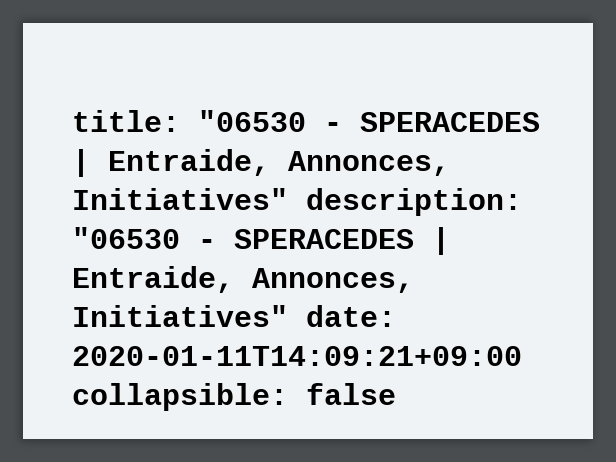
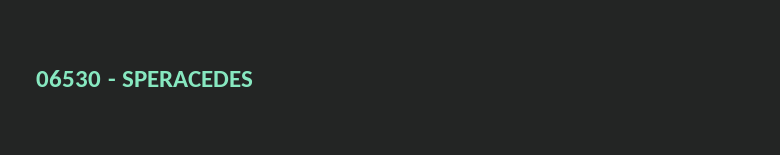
[72,110,540,132] [72,149,450,177] [72,188,522,216] [72,227,450,255] [72,266,414,293] [72,305,396,327] [72,346,522,366] [72,383,396,411] title: "06530 - SPERACEDES | Entraide, Annonces, Initiatives" description: "06530 - SPERACEDES | Entraide, Annonces, Initiatives" date: 2020-01-11T14:09:21+09:00 collapsible: false -> [36,70,254,87] 06530 - SPERACEDES

